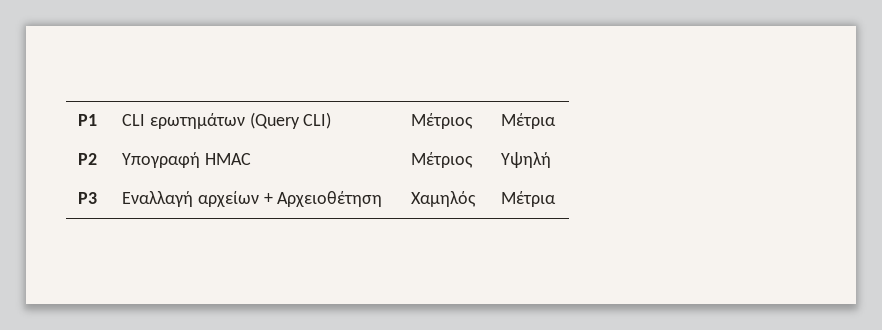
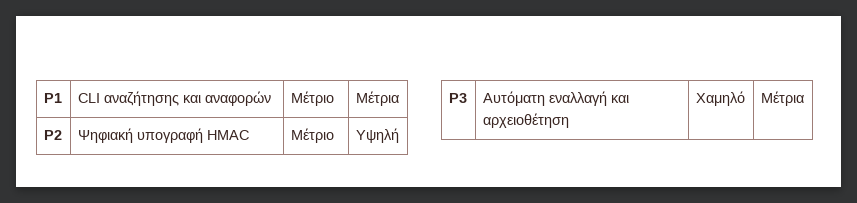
[149,112,332,129] [411,113,474,129] ερωτημάτων (Query CLI) | Μέτριος -> [103,91,271,106] [290,91,334,106] αναζήτησης και αναφορών | Μέτριο
[122,152,201,168] Υπογραφή -> [77,128,203,143] Ψηφιακή υπογραφή
[411,152,474,168] Μέτριος -> [290,128,334,143] Μέτριο
[122,191,383,207] [411,191,477,207] Εναλλαγή αρχείων + Αρχειοθέτηση | Χαμηλός -> [482,91,629,106] [482,113,569,128] [695,91,745,106] Αυτόματη εναλλαγή και αρχειοθέτηση | Χαμηλό

